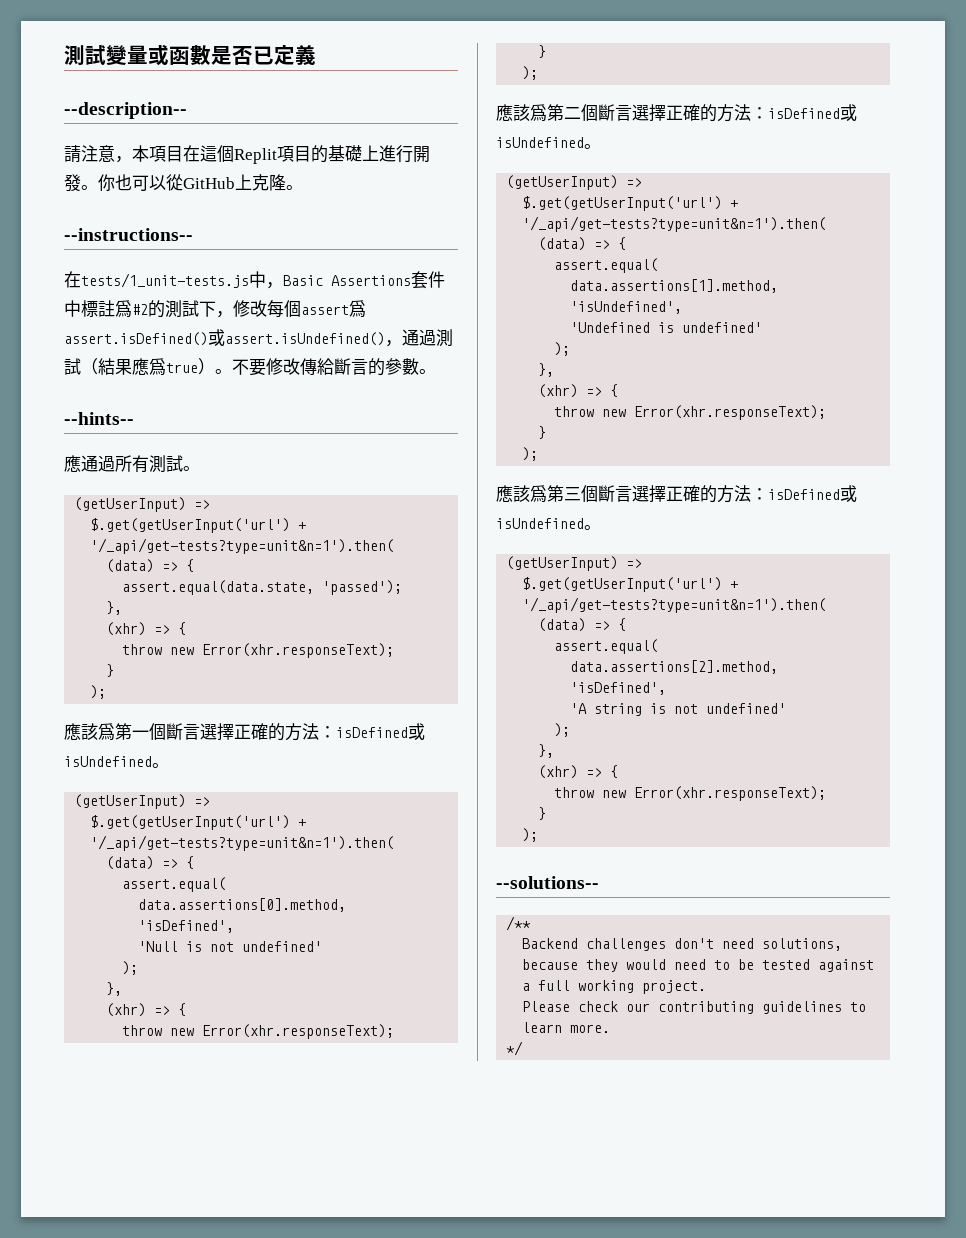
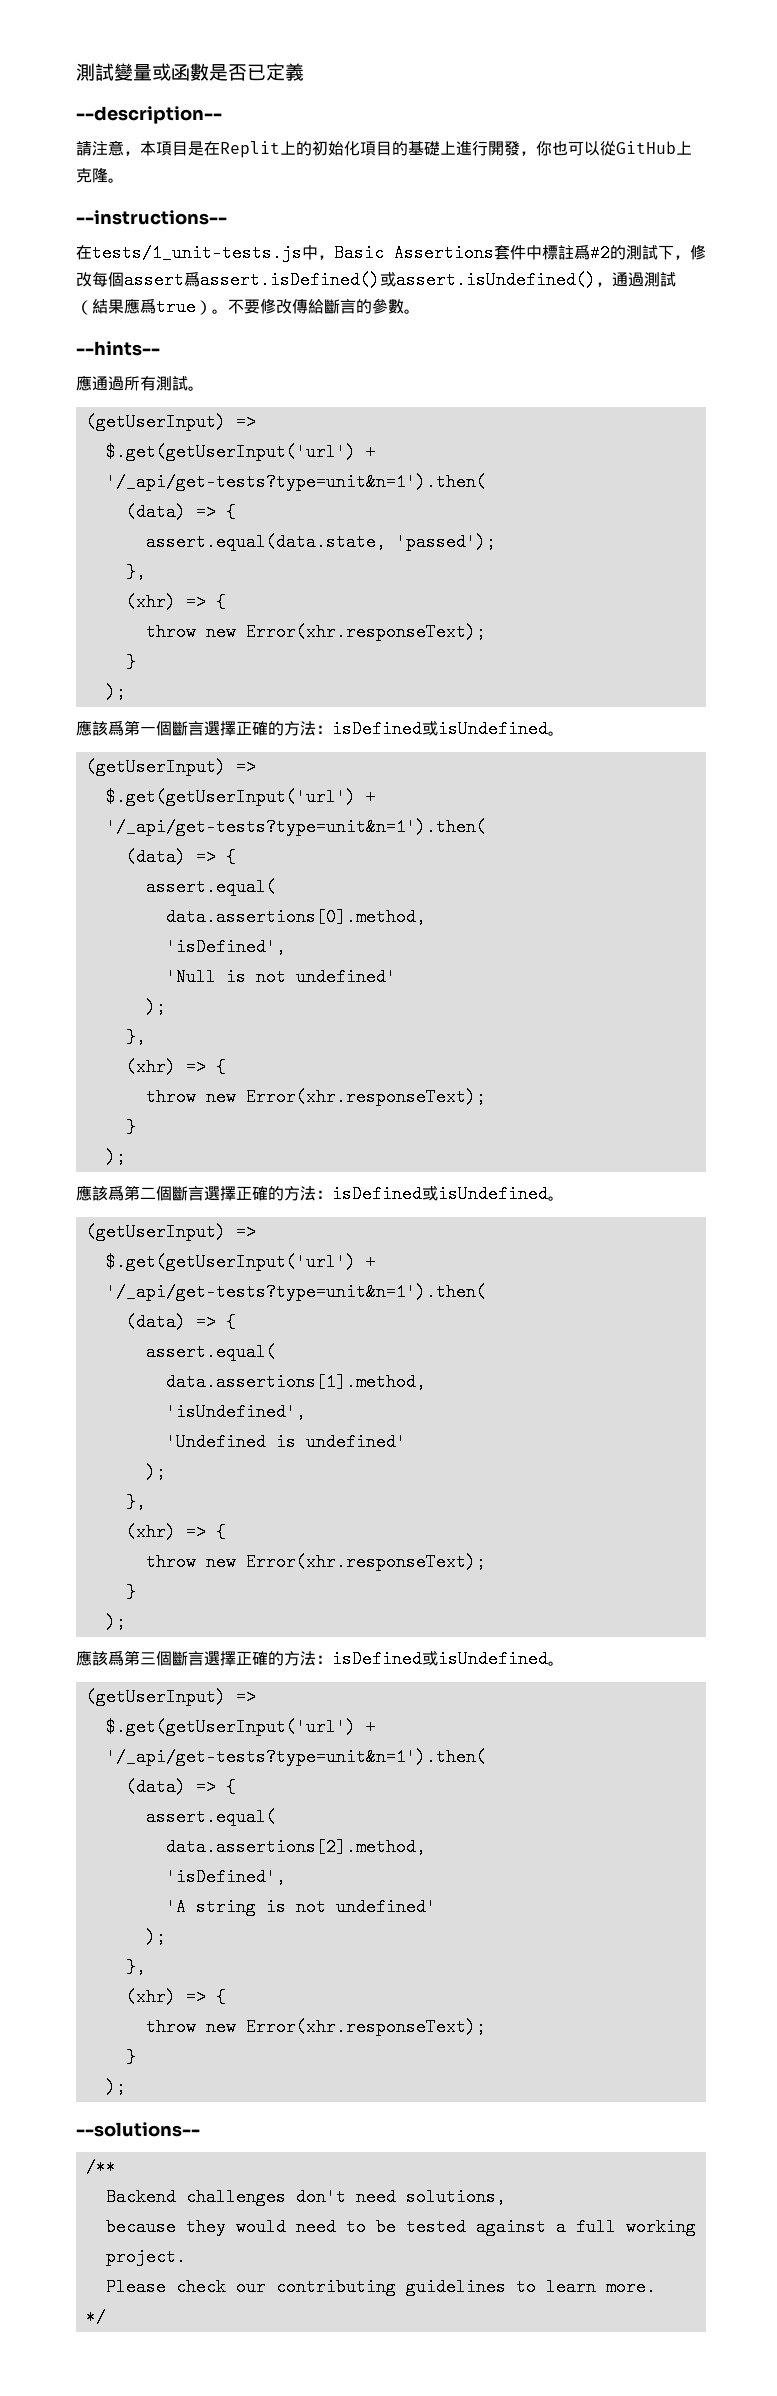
[183,145,277,164] 在這個Replit -> [188,141,360,158] 是在Replit上的初始化
[81,185,98,190] 。 -> [520,151,536,156] ，

